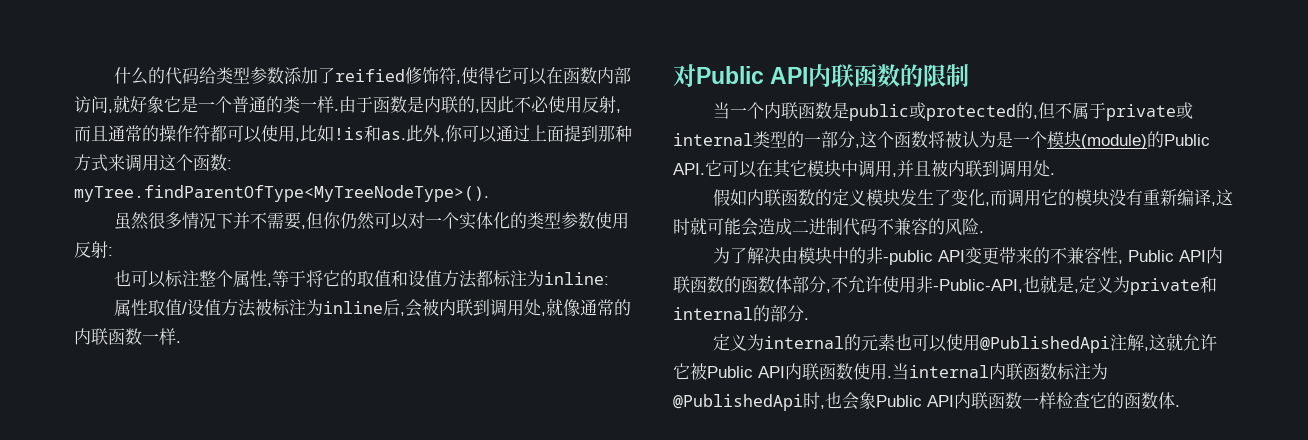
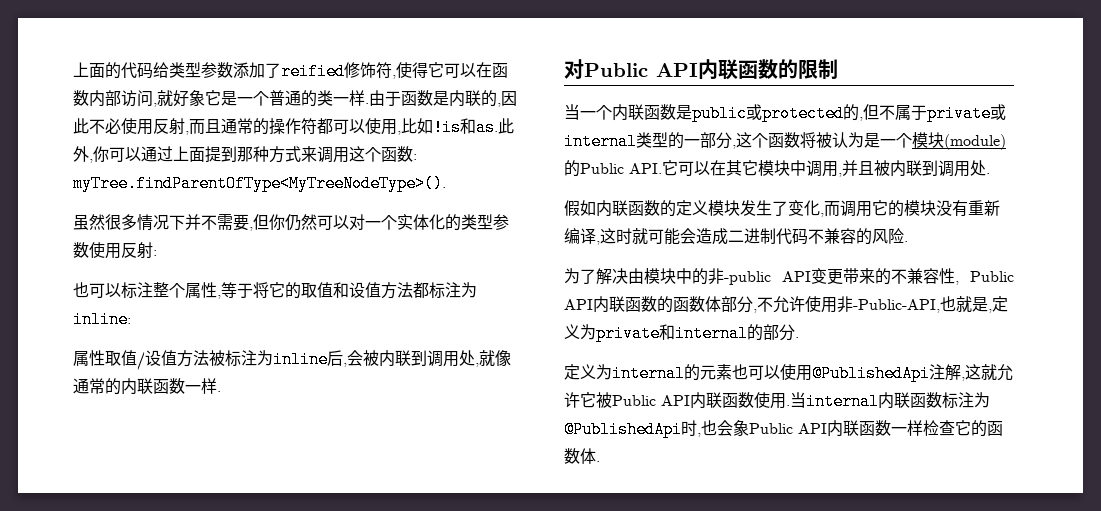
[114,67,149,85] 什么 -> [73,62,105,78] 上面

